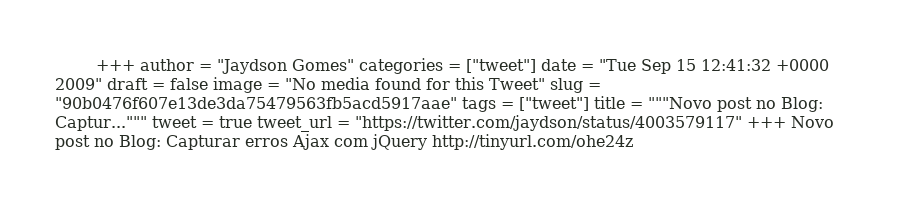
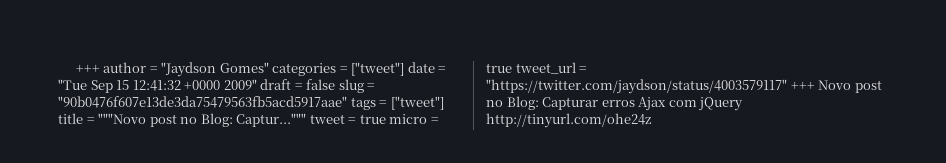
[213,77,545,93] image = "No media found for this Tweet" -> (336, 84) none
(252, 122) none -> [389,114,439,124] [486,63,512,73] micro = true

